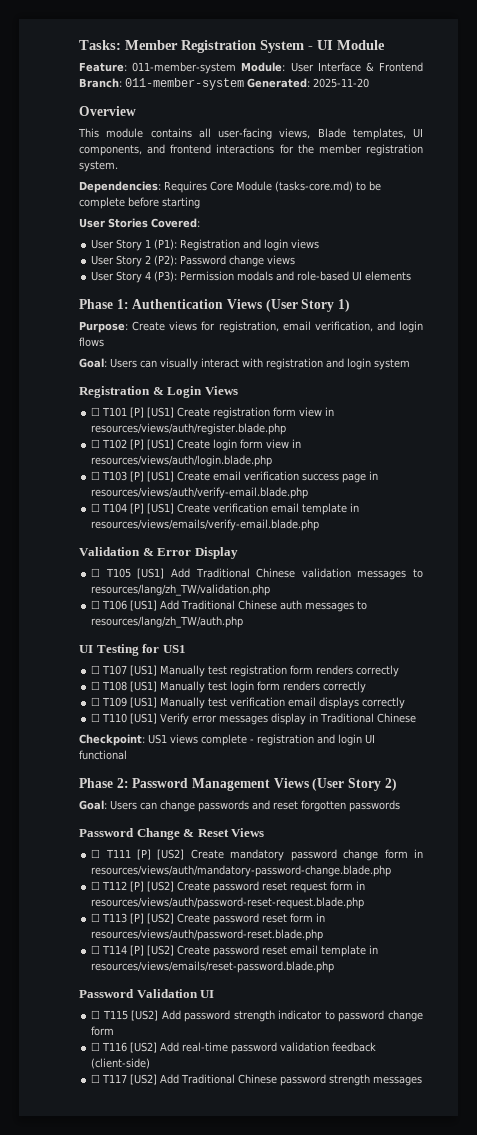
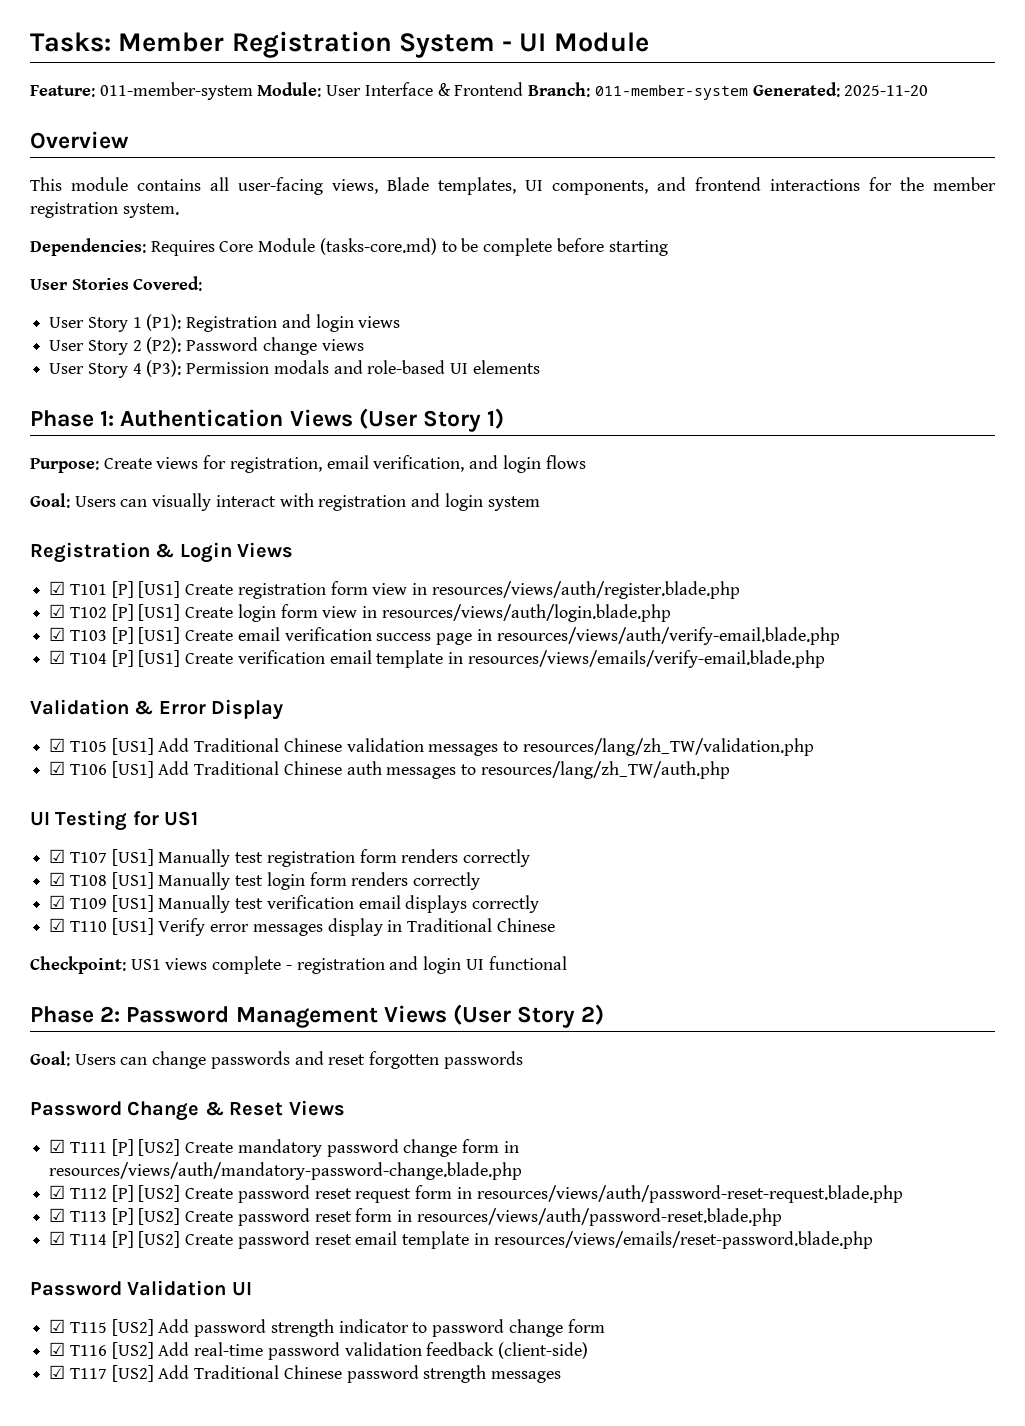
[91,407,101,416] ☐ -> [49,581,66,595] ☑
[91,439,101,448] ☐ -> [49,604,66,618] ☑
[91,471,101,480] ☐ -> [49,627,66,641] ☑
[91,503,101,512] ☐ -> [49,650,66,664] ☑
[91,568,101,577] ☐ -> [49,738,66,752] ☑
[91,600,101,609] ☐ -> [49,761,66,775] ☑
[91,665,101,674] ☐ -> [49,849,66,863] ☑
[91,681,101,690] ☐ -> [49,872,66,886] ☑
[91,697,101,706] ☐ -> [49,895,66,909] ☑
[91,713,101,722] ☐ -> [49,918,66,932] ☑
[91,849,101,858] ☐ -> [49,1139,66,1153] ☑
[91,881,101,890] ☐ -> [49,1185,66,1199] ☑
[91,913,101,922] ☐ -> [49,1208,66,1222] ☑
[91,945,101,954] ☐ -> [49,1231,66,1245] ☑
[91,1010,101,1019] ☐ -> [49,1319,66,1333] ☑
[91,1042,101,1051] ☐ -> [49,1342,66,1356] ☑
[91,1074,101,1083] ☐ -> [49,1365,66,1379] ☑

